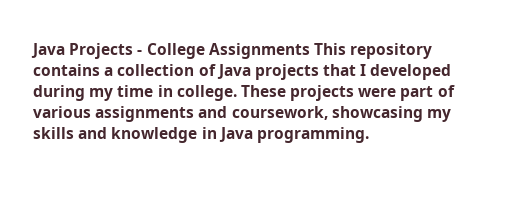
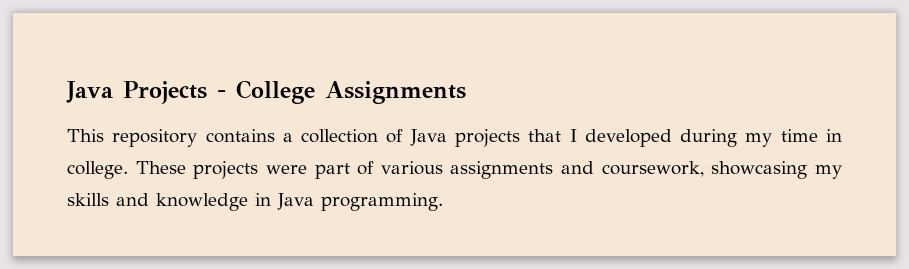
(310, 51) none -> (466, 92) //

